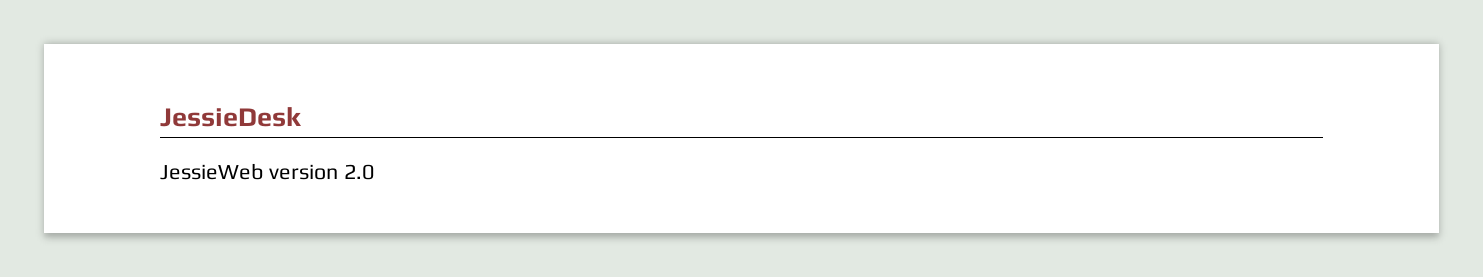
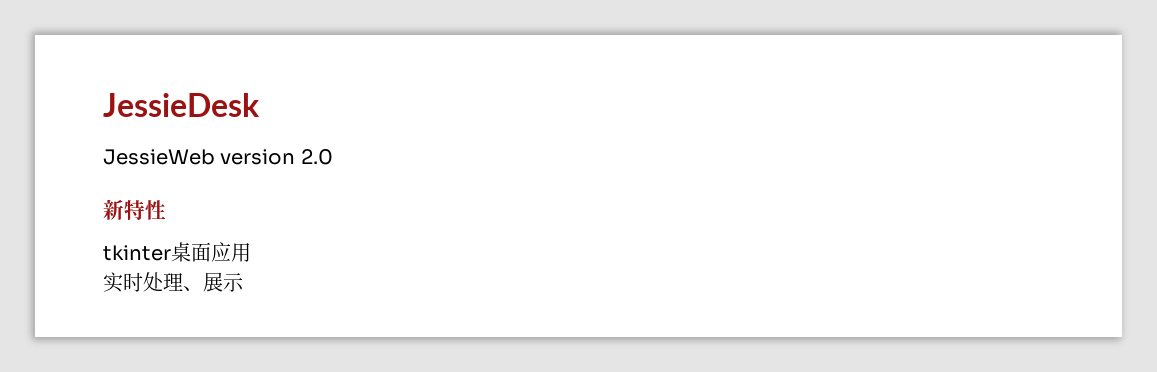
(374, 172) none -> [103,199,166,220] [103,242,251,262] [103,272,244,293] // 新特性 // tkinter桌面应用 // 实时处理、展示

